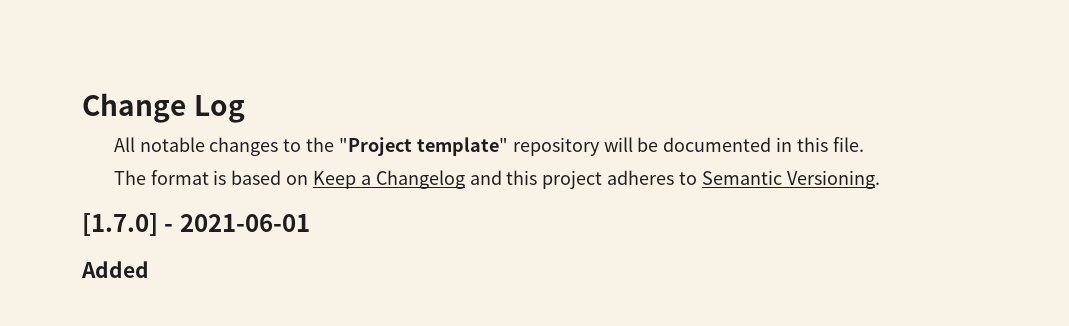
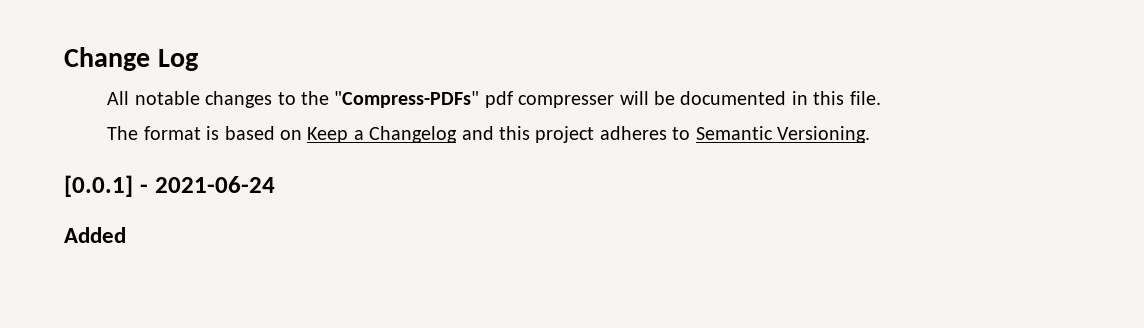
[339,137,600,156] "Project template" repository -> [334,91,615,108] "Compress-PDFs" pdf compresser
[82,213,310,236] [1.7.0] - 2021-06-01 -> [64,175,275,197] [0.0.1] - 2021-06-24

